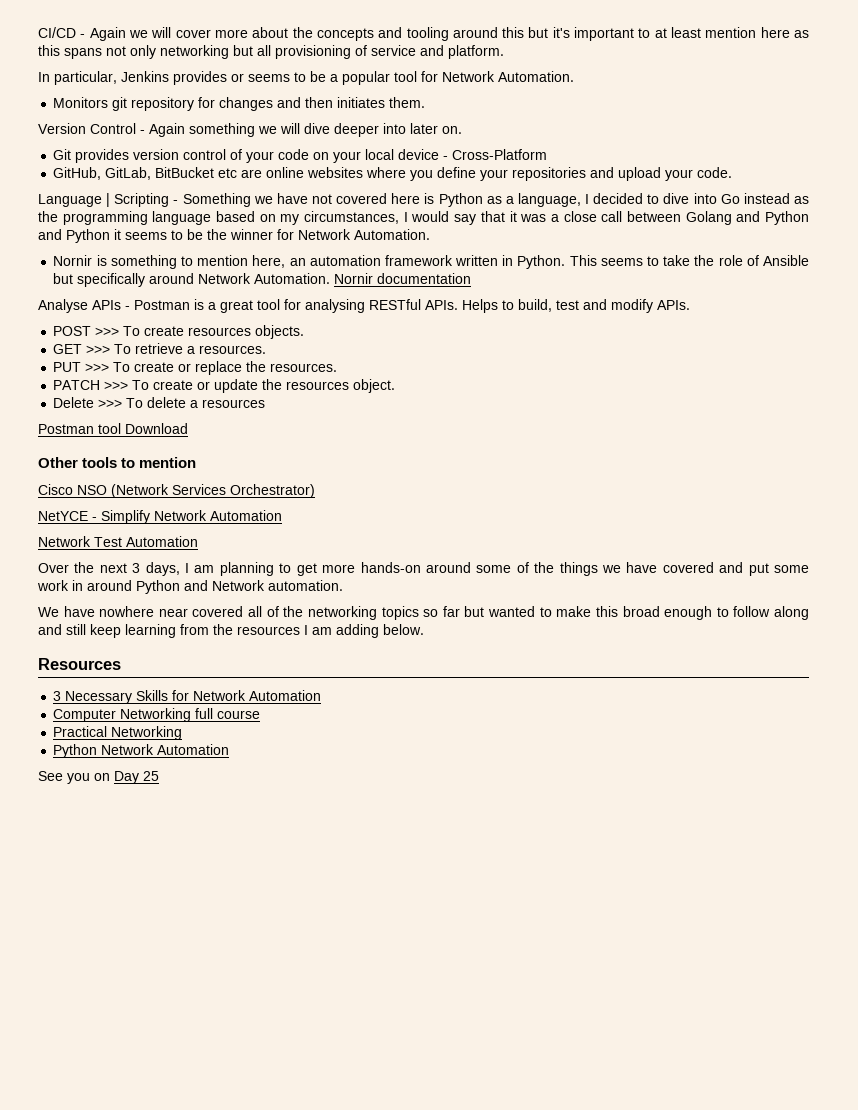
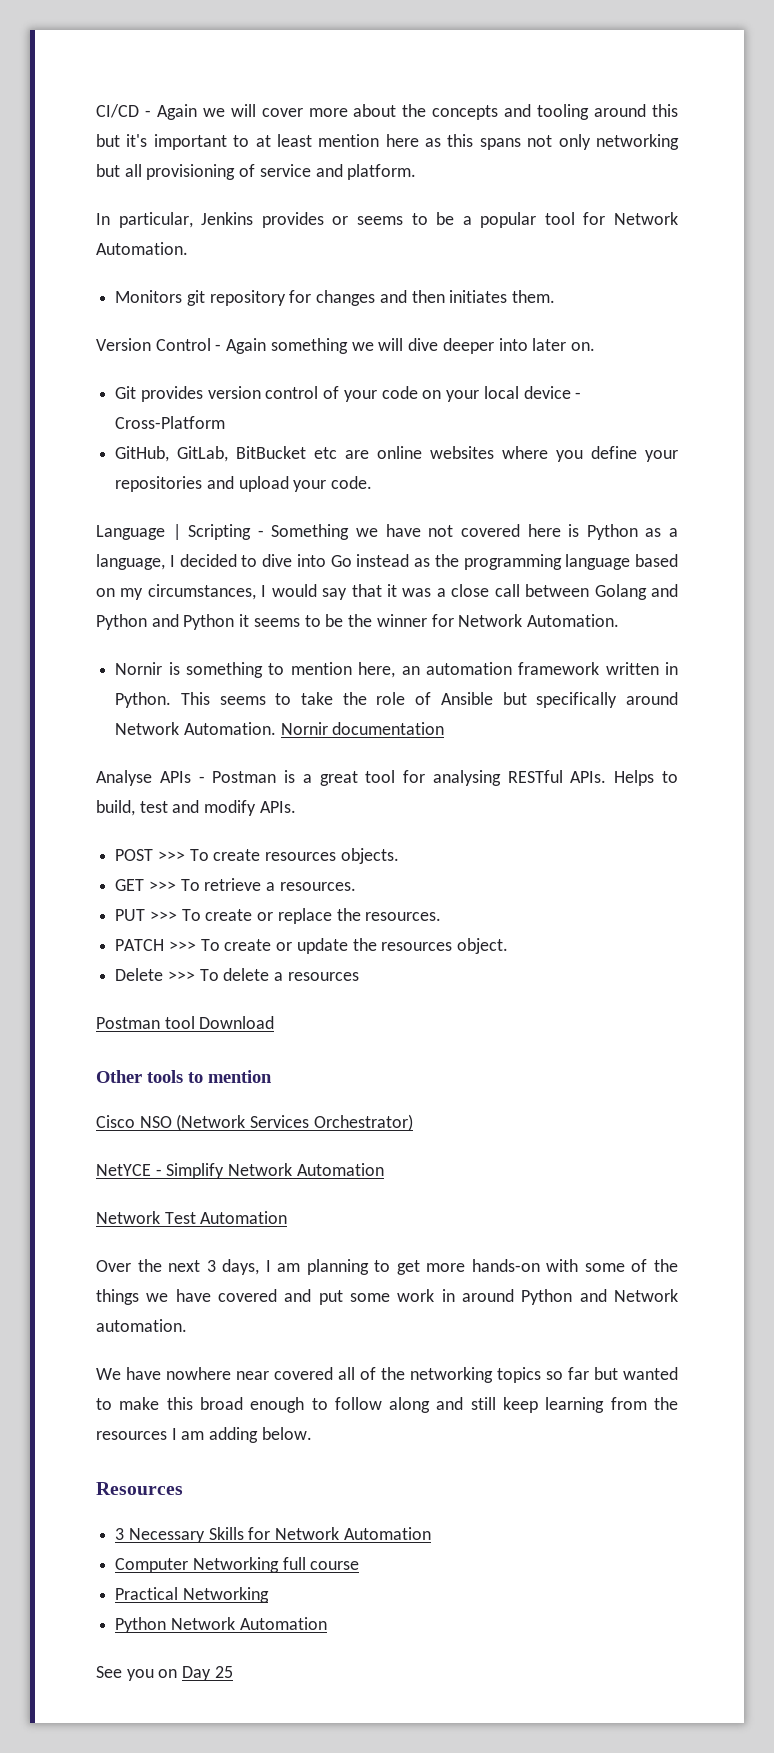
[425,562,471,573] around -> [546,1259,579,1272] with

